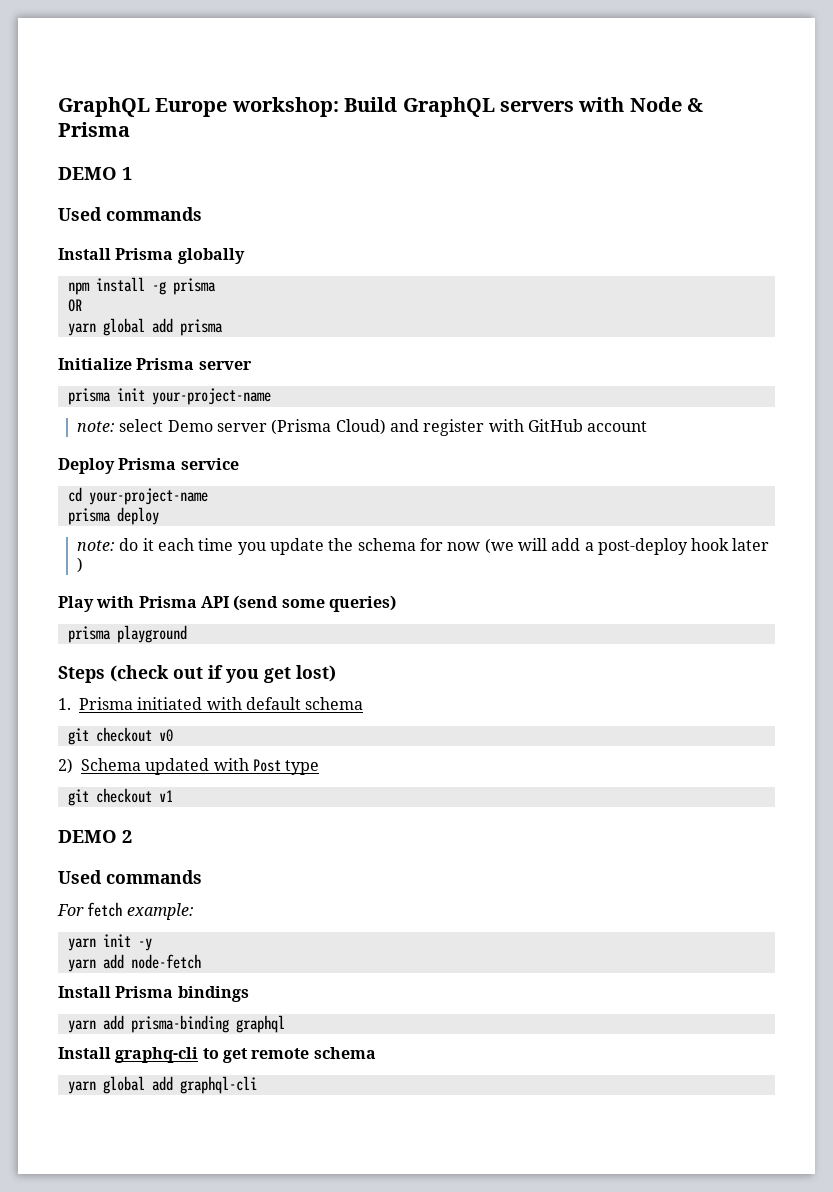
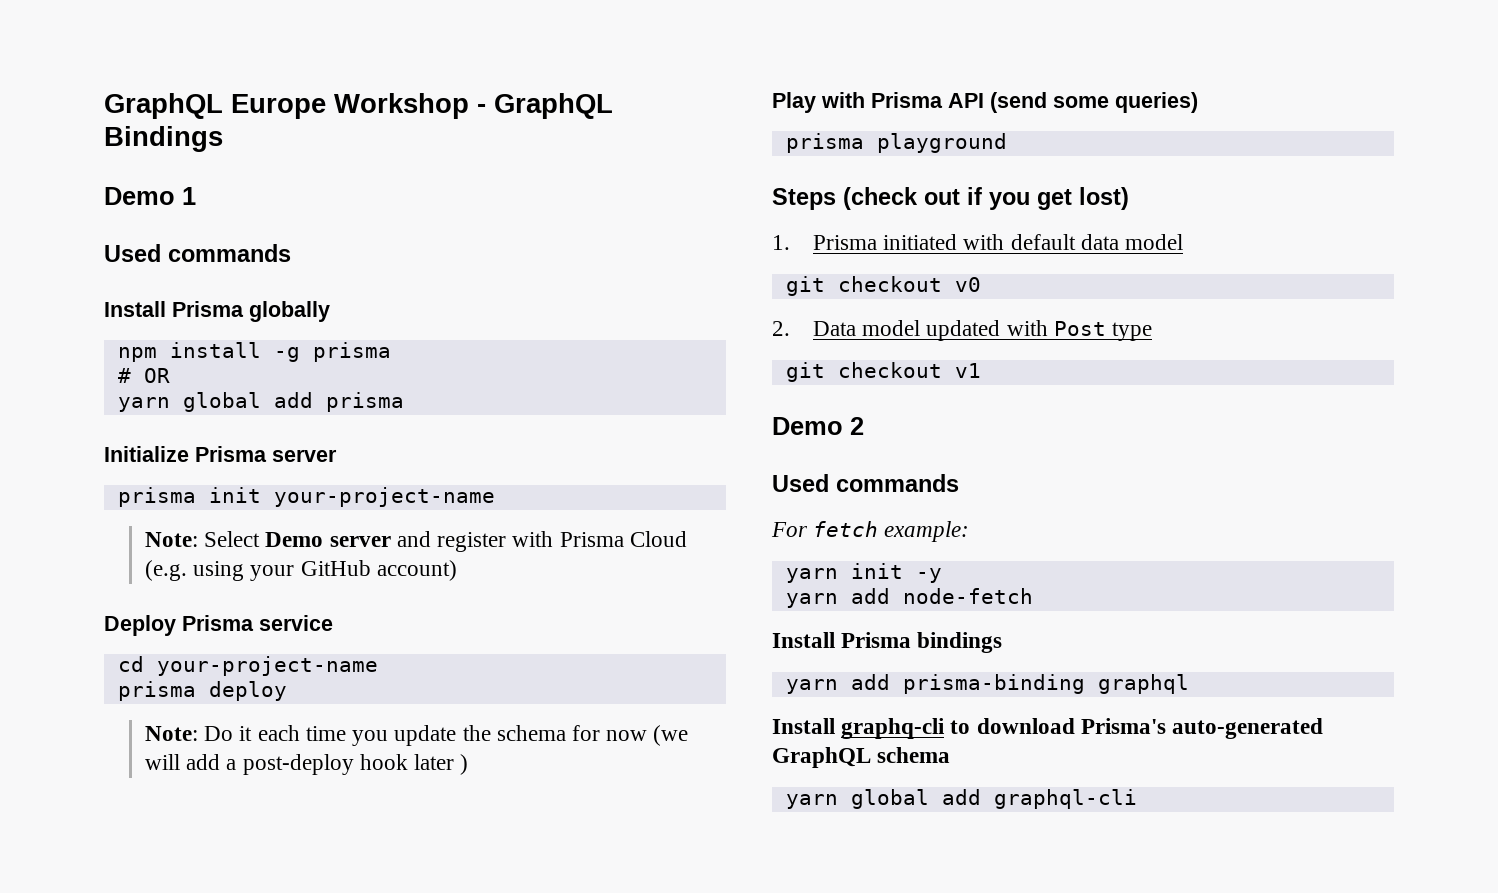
[231,97,704,117] [58,122,130,137] [58,167,117,180] workshop: Build GraphQL servers with Node & Prisma // DEMO -> [334,93,613,119] [104,126,223,152] [104,187,175,205] Workshop - GraphQL Bindings // Demo
(216, 286) none -> [117,368,131,383] #
[77,419,648,436] note: select Demo server (Prisma Cloud) and register with GitHub account -> [145,531,687,552] [145,560,457,581] Note: Select Demo server and register with Prisma Cloud (e.g. using your GitHub account)
[77,538,139,551] note: do -> [145,726,234,741] Note: Do
[305,697,364,710] schema -> [1080,234,1184,250] data model
[58,758,141,774] 2) Schema -> [772,320,921,336] 2. Data model
[58,830,117,843] DEMO -> [772,417,843,435] Demo
[222,1048,310,1063] get remote -> [976,718,1324,739] [772,747,871,768] download Prisma's auto-generated GraphQL

